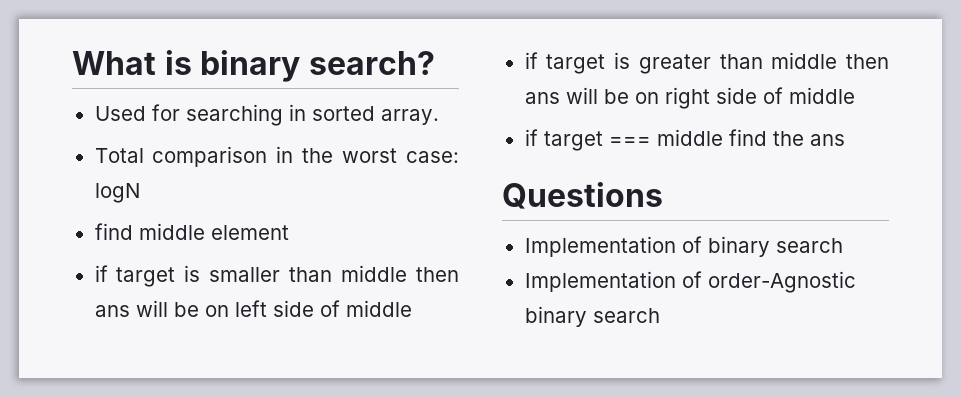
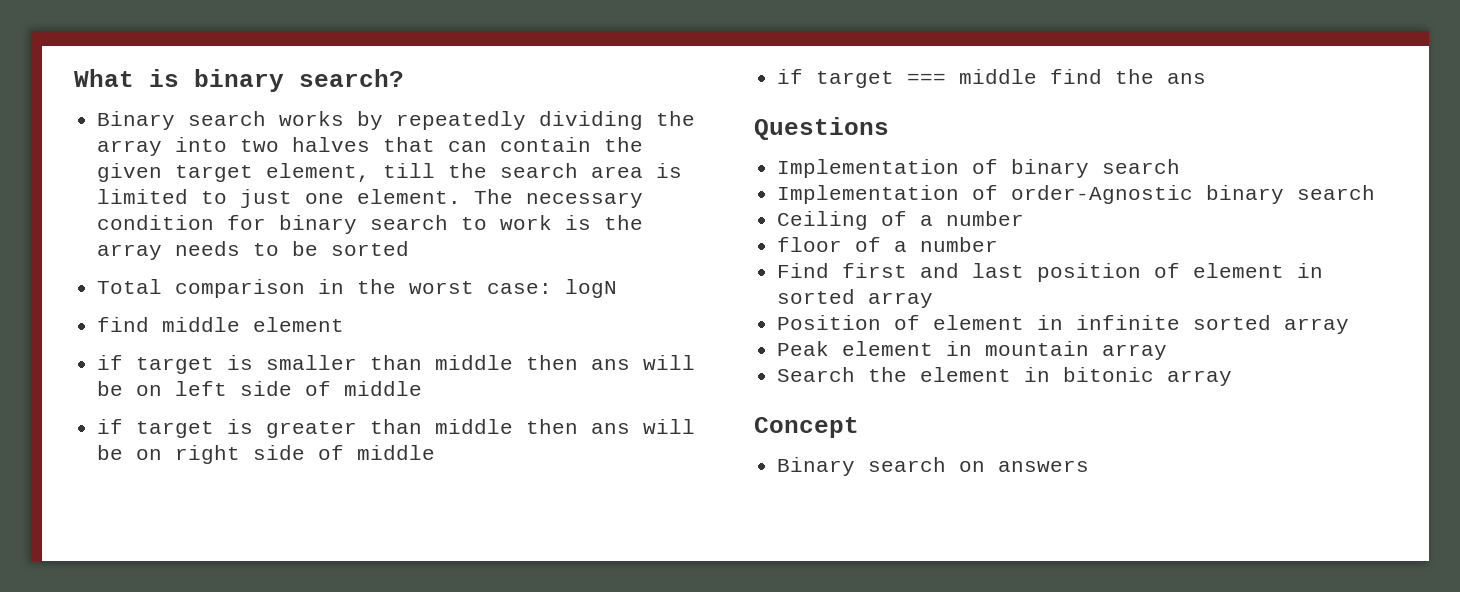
[94,104,439,126] Used for searching in sorted array. -> [97,111,696,130] [97,137,644,156] [97,163,683,182] [97,189,644,208] [97,215,644,234] [97,241,410,260] Binary search works by repeatedly dividing the array into two halves that can contain the given target element, till the search area is limited to just one element. The necessary condition for binary search to work is the array needs to be sorted
(660, 315) none -> [777,211,1025,230] [777,237,999,252] [777,263,1324,282] [777,289,934,308] [777,315,1350,334] [777,341,1168,360] [777,367,1233,386] [754,417,859,438] [777,457,1090,476] // Ceiling of a number // floor of a number // Find first and last position of element in sorted array // Position of element in infinite sorted array // Peak element in mountain array // Search the element in bitonic array // Concept // Binary search on answers

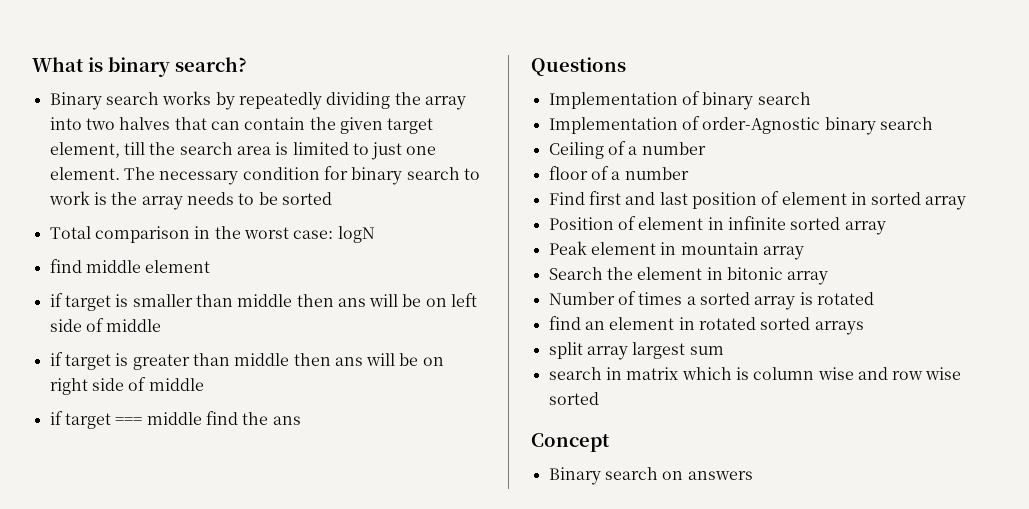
(1233, 378) none -> [548,291,874,310] [548,316,864,335] [548,342,724,360] [548,367,962,380] [548,392,599,405] // Number of times a sorted array is rotated // find an element in rotated sorted arrays // split array largest sum // search in matrix which is column wise and row wise sorted

